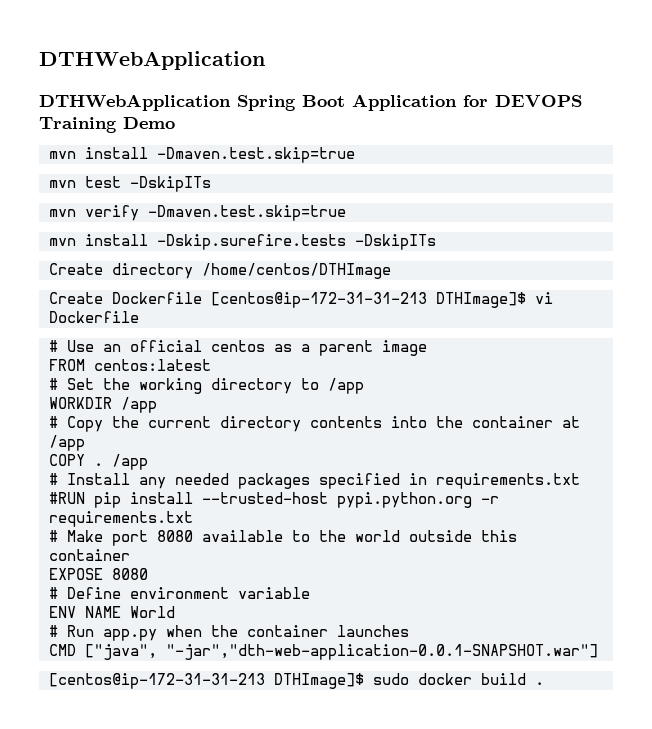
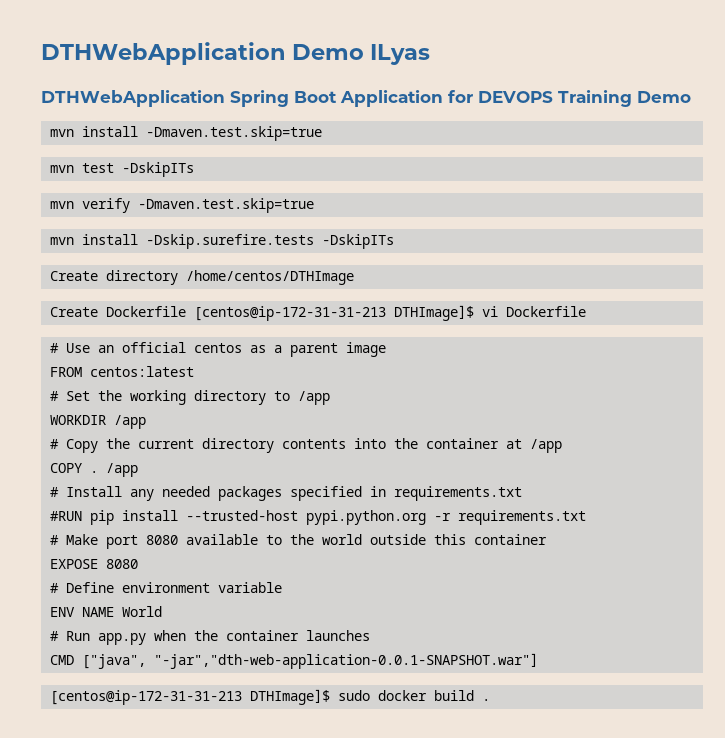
[39,51,265,70] DTHWebApplication -> [41,42,431,65] DTHWebApplication Demo ILyas

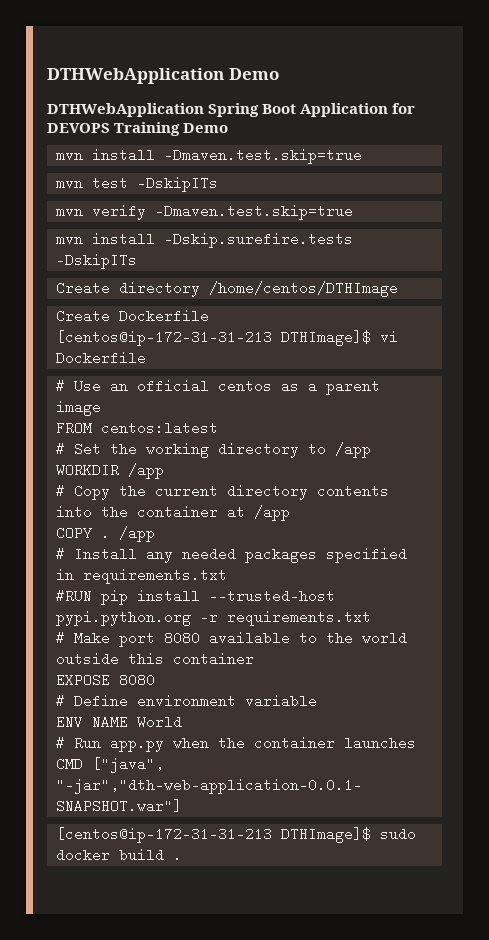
[370,44,431,65] ILyas -> (279, 74) none

